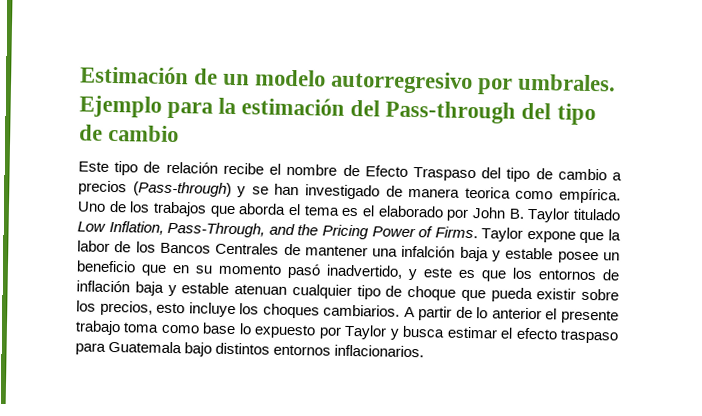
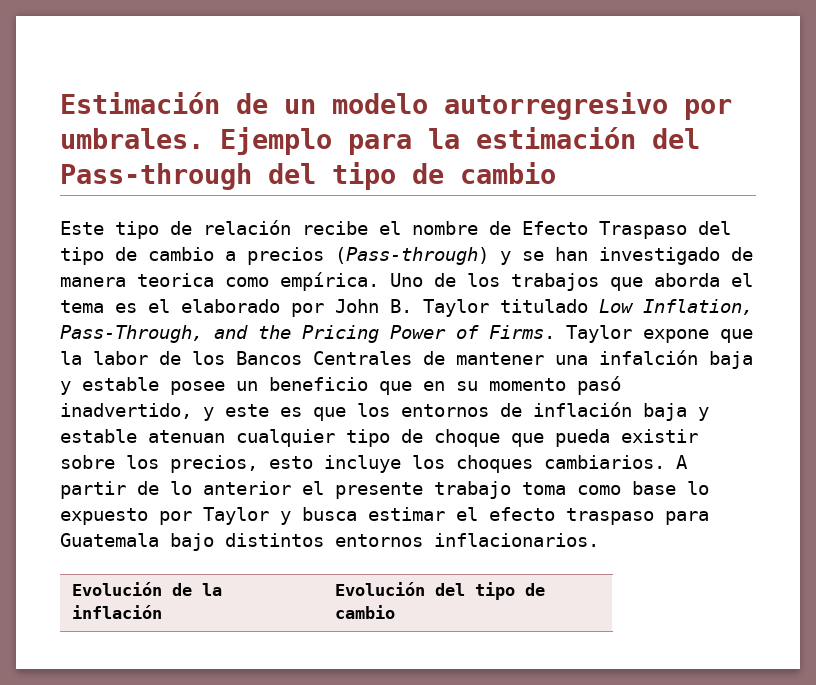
(425, 351) none -> [72,582,223,596] [72,605,163,619] [335,582,546,600] [335,605,396,619] // Evolución de la inflación | Evolución del tipo de cambio

